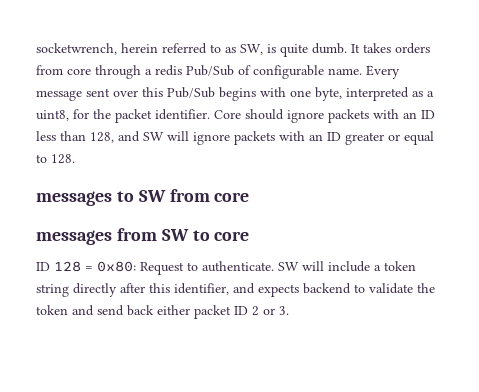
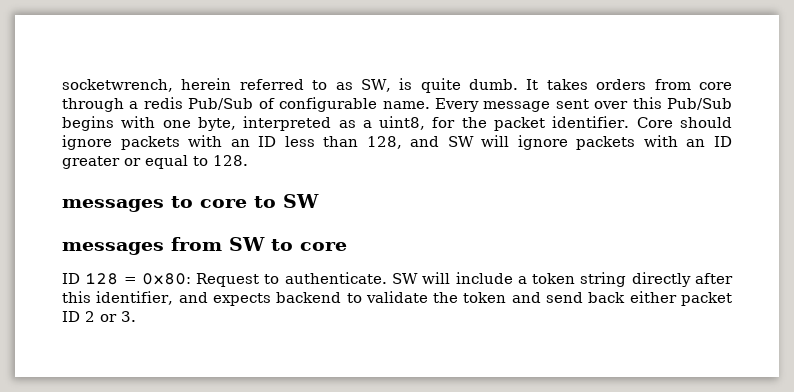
[138,189,250,202] SW from core -> [200,194,319,208] core to SW

